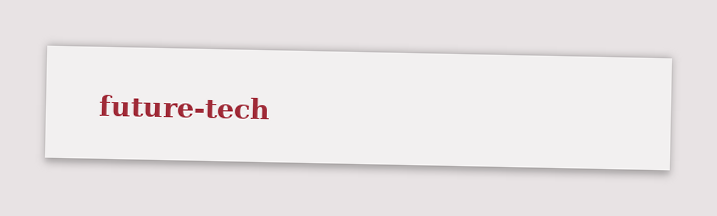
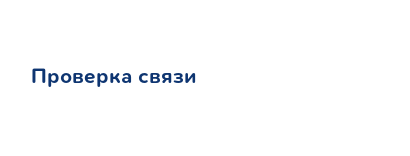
[98,94,271,120] future-tech -> [31,68,197,87] Проверка связи

